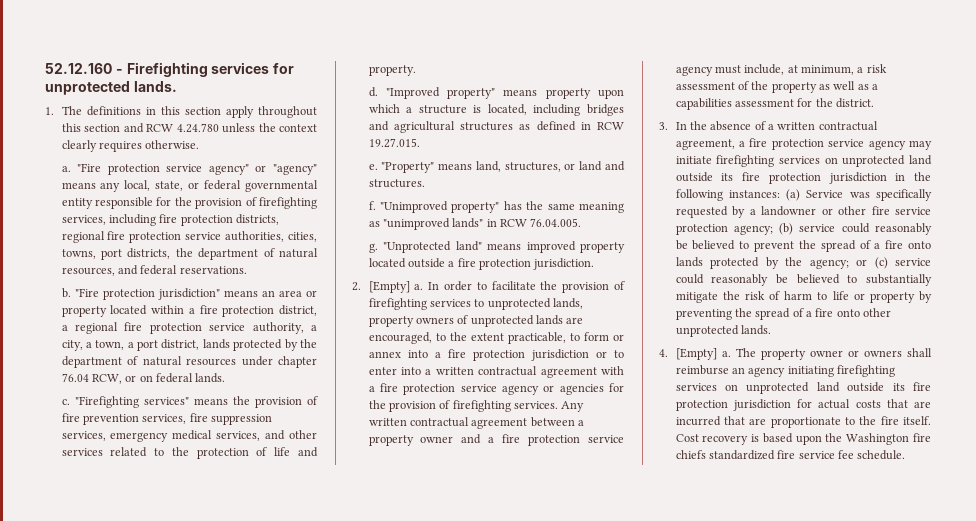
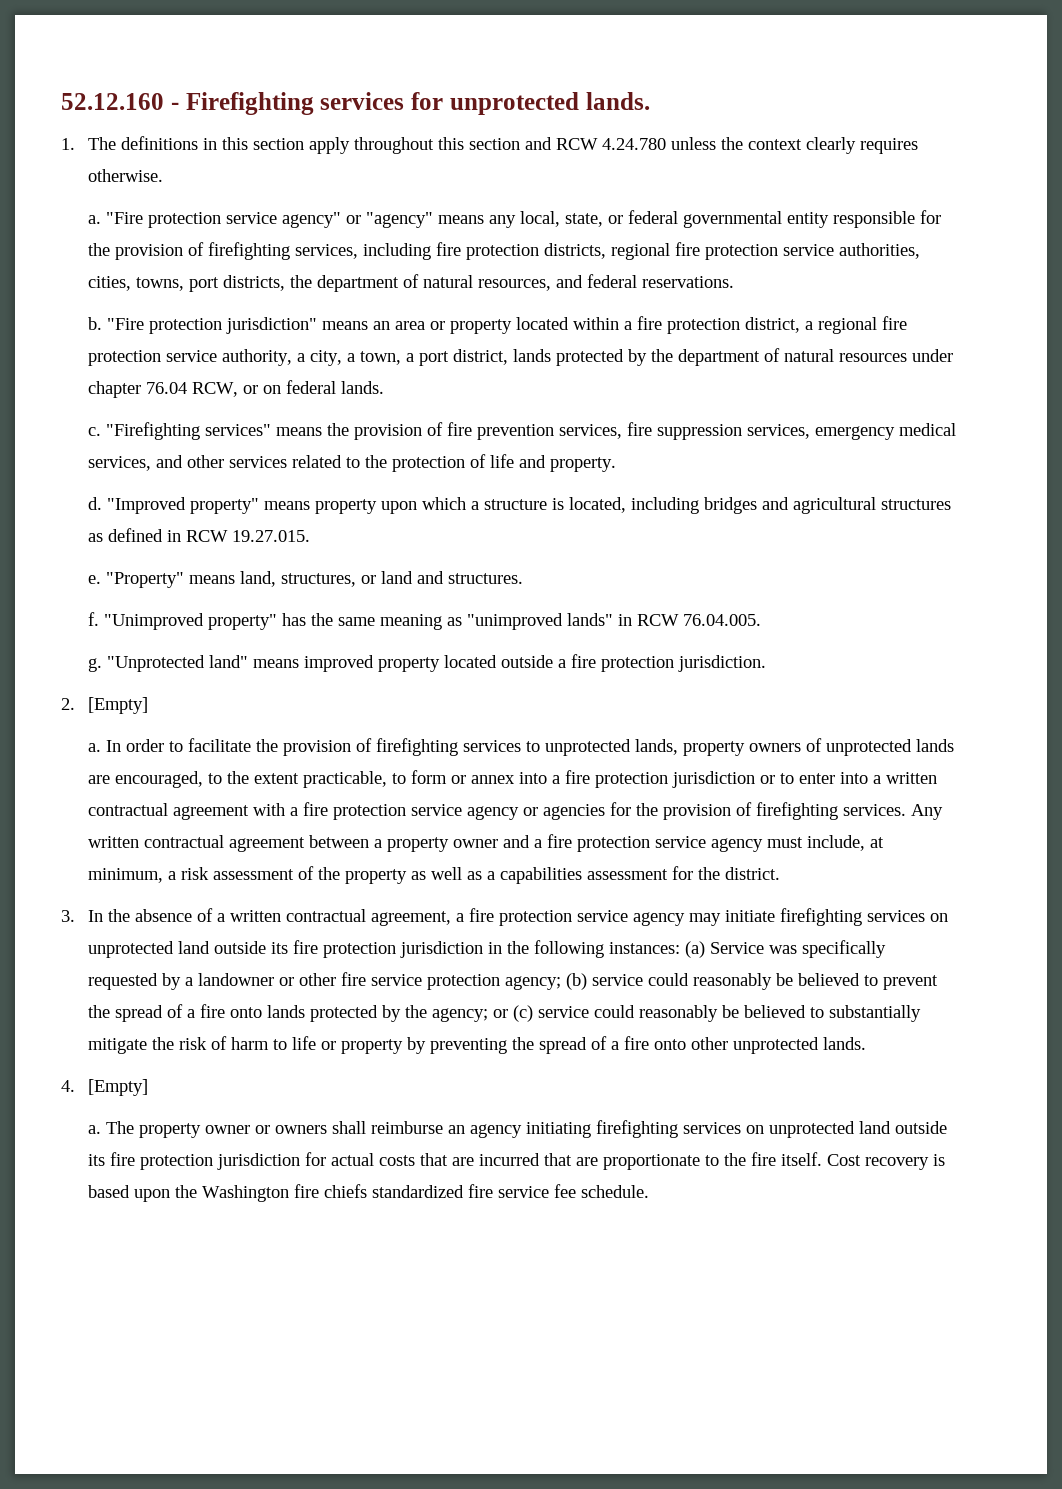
(410, 287) none -> (148, 705) //
(717, 354) none -> (148, 1087) //

